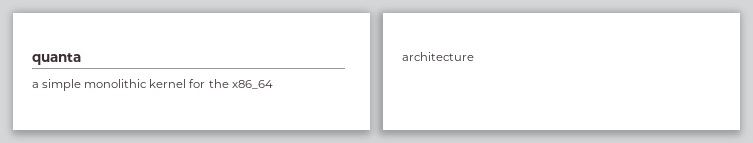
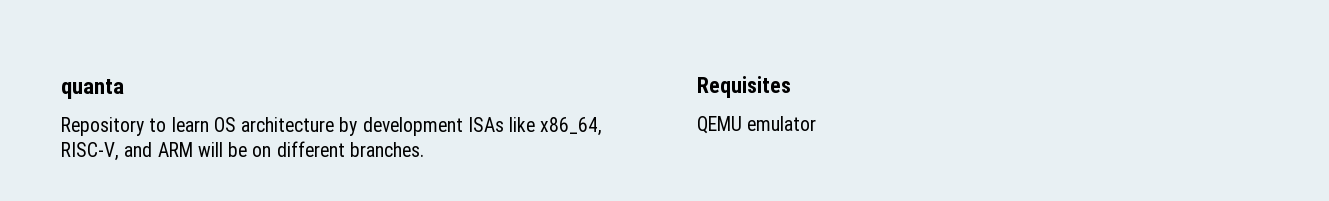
[32,79,273,91] [402,52,474,61] a simple monolithic kernel for the x86_64 architecture -> [61,117,603,136] [61,141,424,161] [697,76,791,98] [697,116,817,134] Repository to learn OS architecture by development ISAs like x86_64, RISC-V, and ARM will be on different branches. // Requisites // QEMU emulator

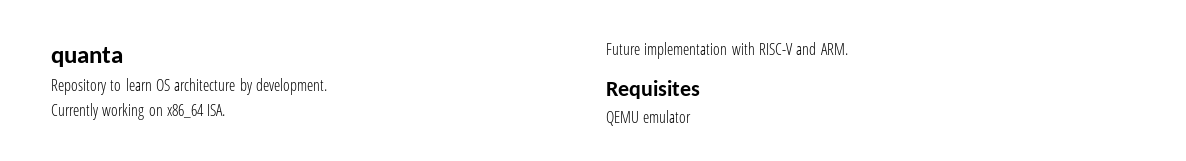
[362,117,603,136] [61,141,424,161] development ISAs like x86_64, RISC-V, and ARM will be on different branches. -> [255,78,327,95] [51,103,226,120] [606,42,848,59] development. // Currently working on x86_64 ISA. // Future implementation with RISC-V and ARM.

